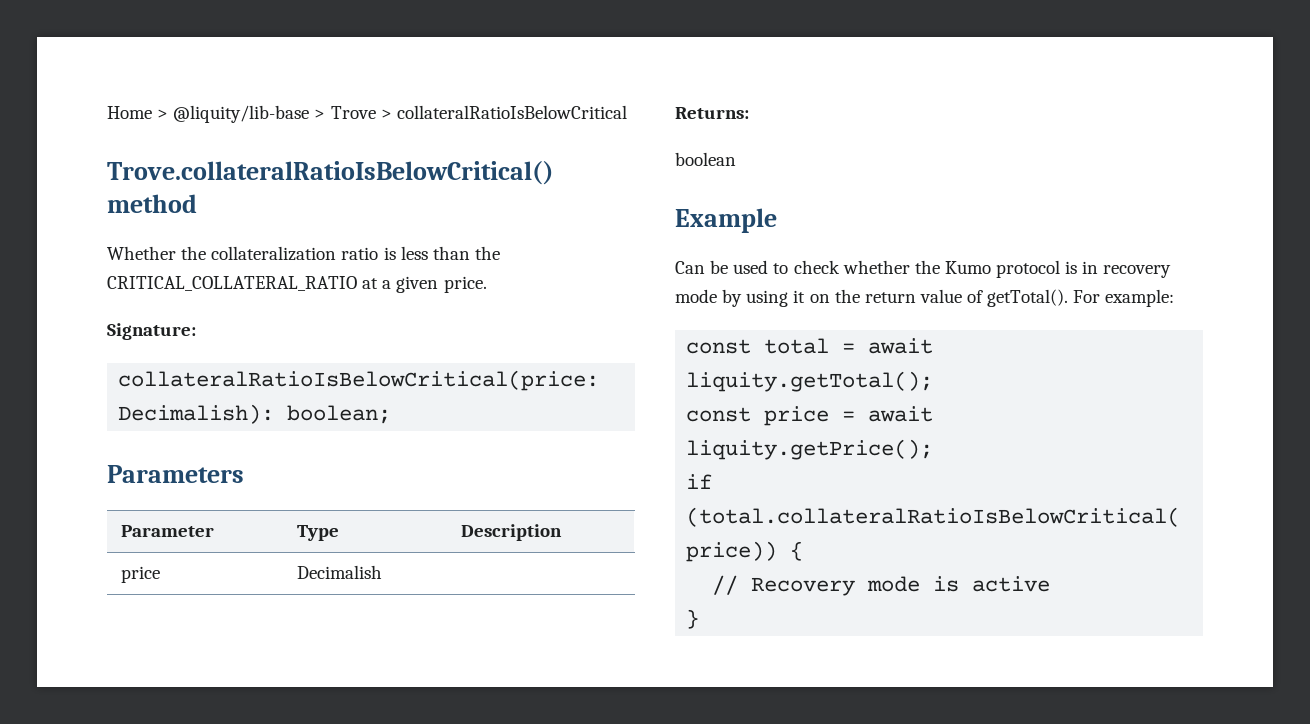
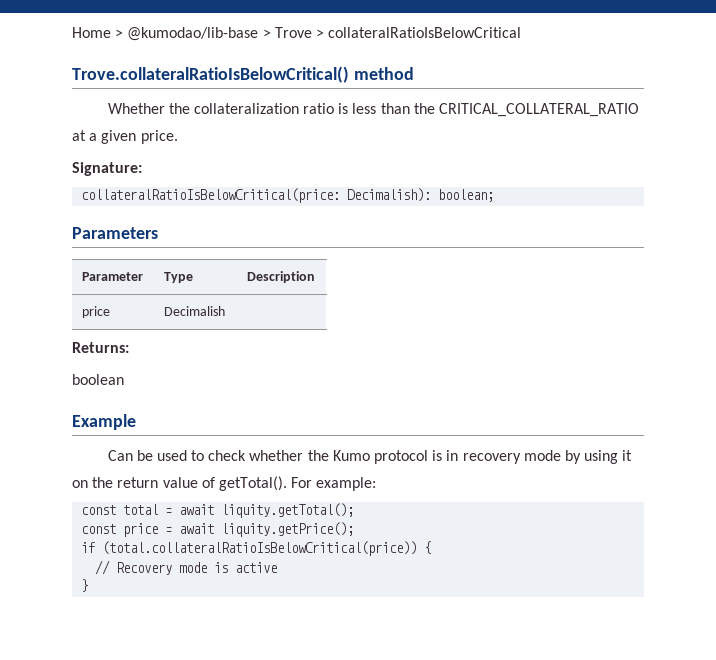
[173,105,310,123] @liquity/lib-base -> [127,27,259,41] @kumodao/lib-base

